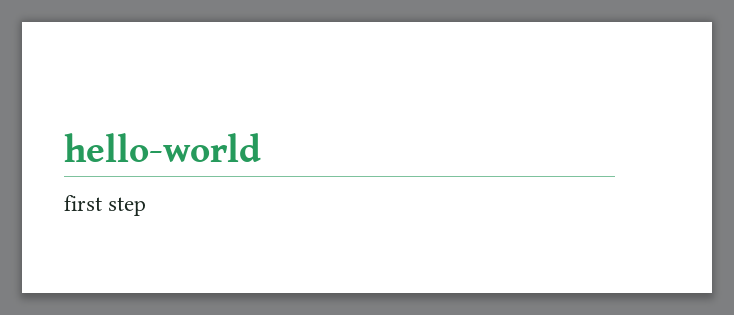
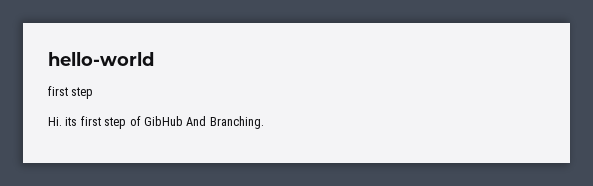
(147, 206) none -> [48,116,264,129] // Hi. its first step of GibHub And Branching.

